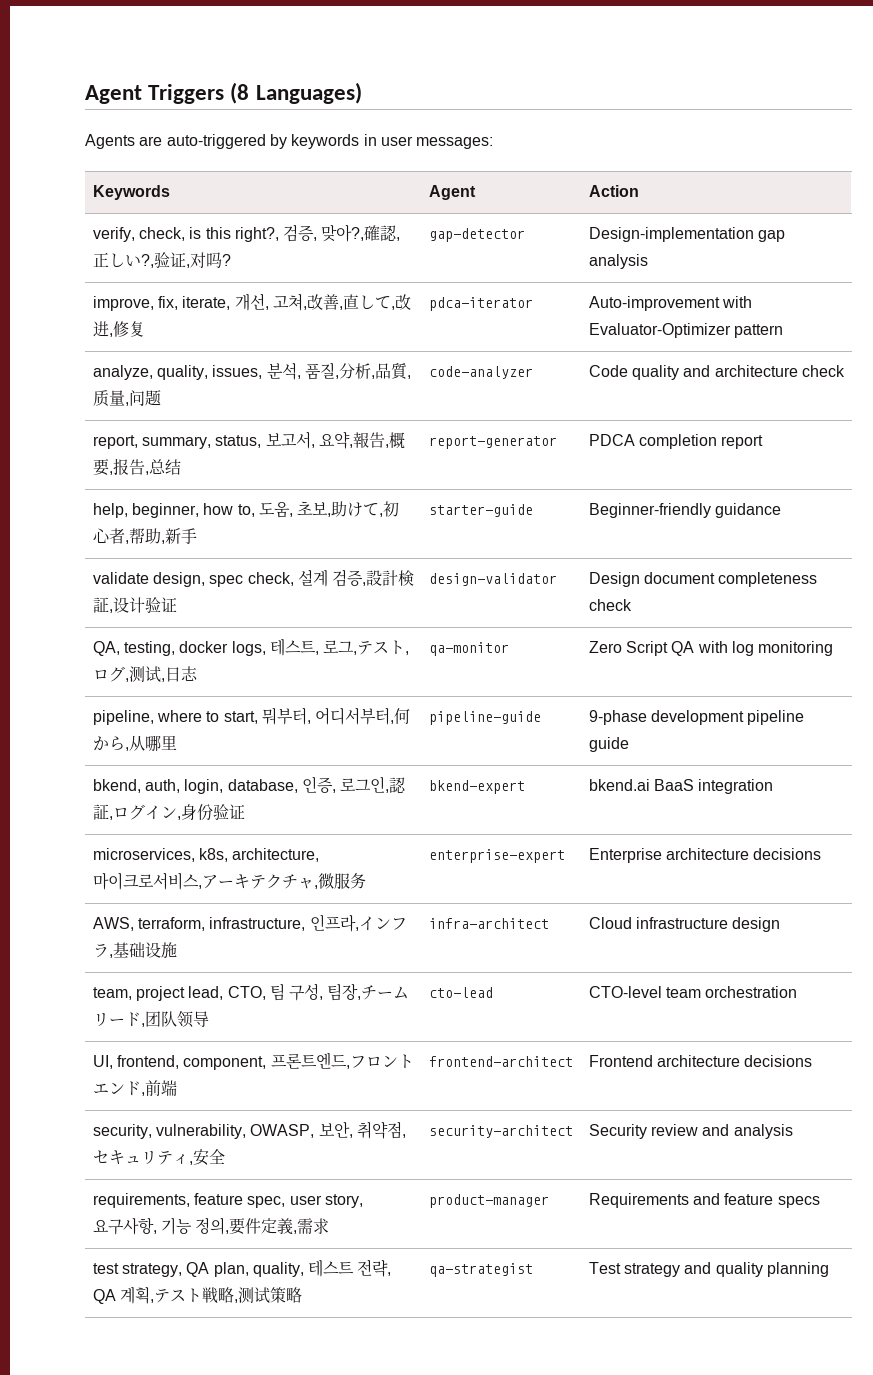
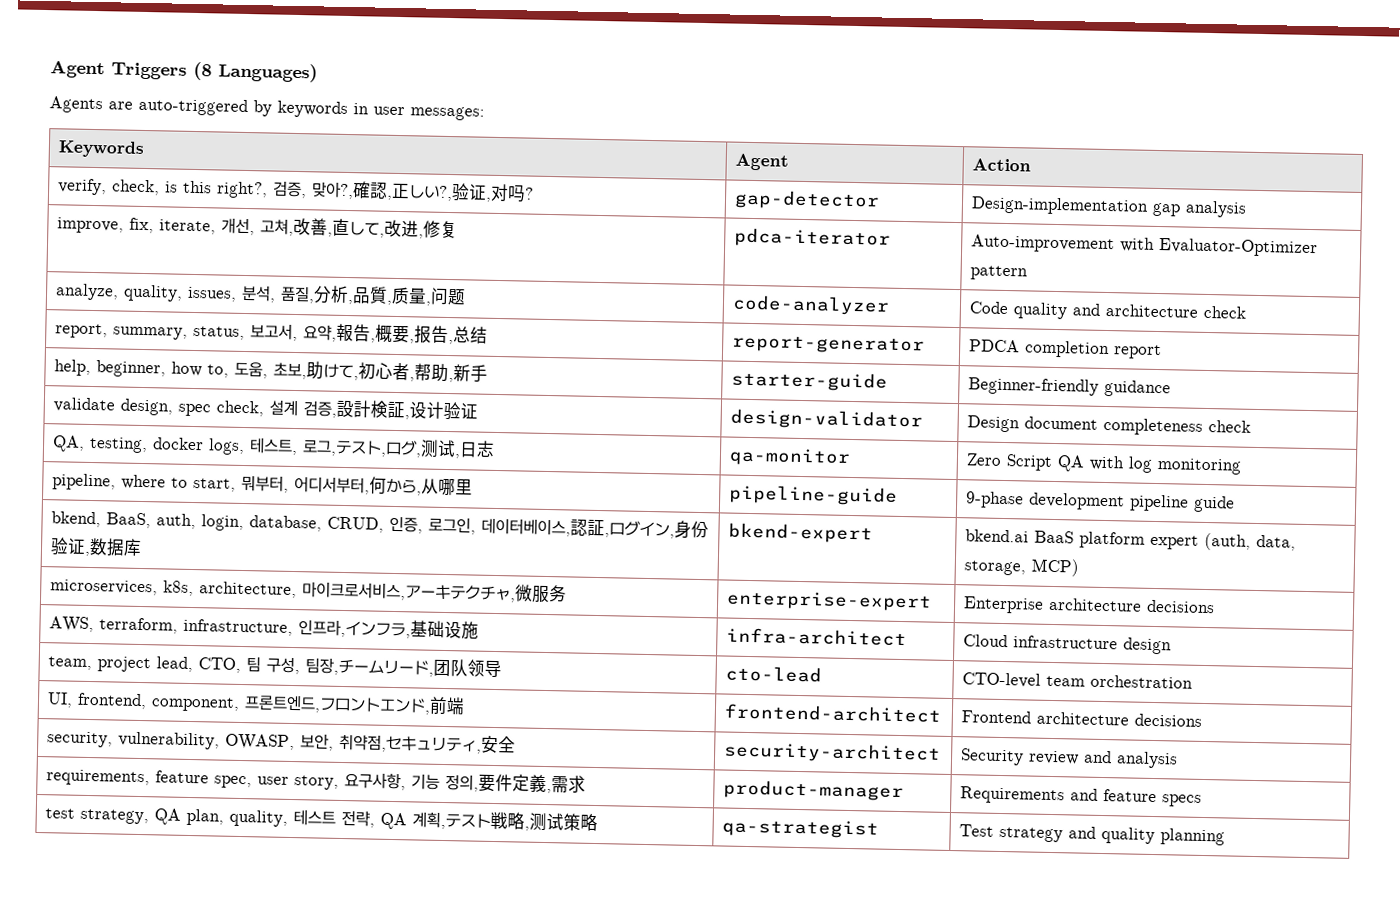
(141, 786) none -> [106,512,152,529] BaaS,
(298, 786) none -> [327,516,385,533] CRUD,
(390, 784) none -> [481,517,572,537] 데이터베이스,
(245, 812) none -> [84,537,143,557] ,数据库
[698,779,774,794] integration -> [1079,531,1297,551] [964,558,1080,577] platform expert (auth, data, storage, MCP)

